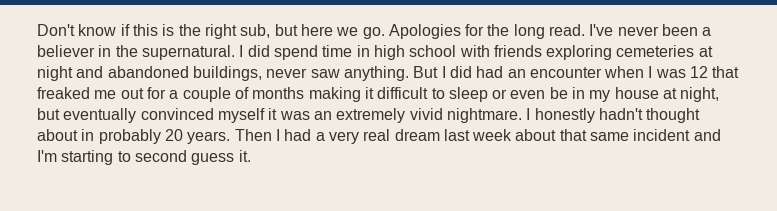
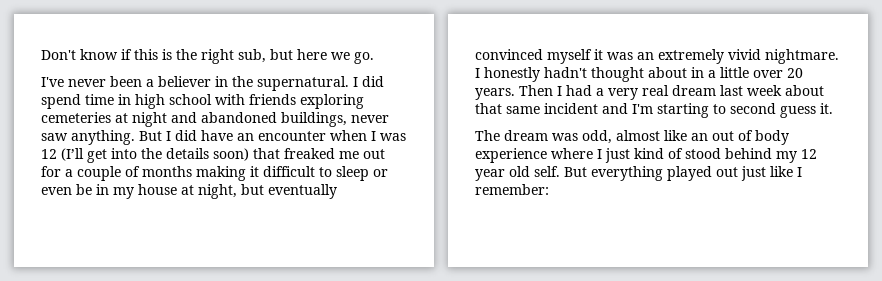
[388,24,586,39] Apologies for the long read. -> (374, 58) //
[476,66,504,78] had -> [201,130,233,141] have
(709, 72) none -> [61,148,249,163] (I’ll get into the details soon)
[98,129,161,144] probably -> [708,67,783,78] a little over
(251, 156) none -> [475,130,789,145] [475,148,817,163] [475,166,802,181] [475,184,549,195] // The dream was odd, almost like an out of body experience where I just kind of stood behind my 12 year old self. But everything played out just like I remember:

